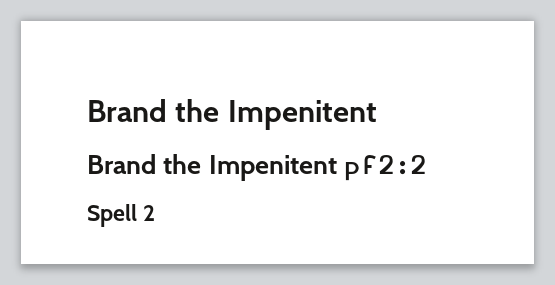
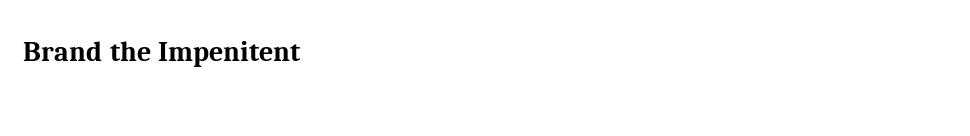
[87,99,377,130] [87,154,427,181] [87,204,156,227] Brand the Impenitent // Brand the Impenitent pf2:2 // Spell 2 -> [23,41,302,67] Brand the Impenitent

